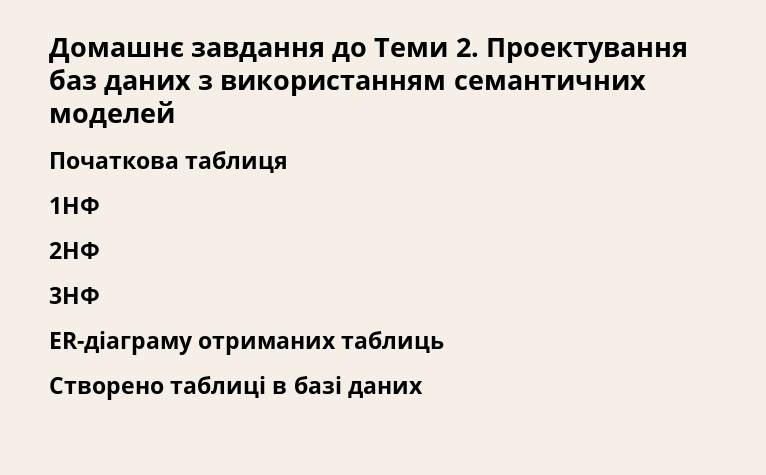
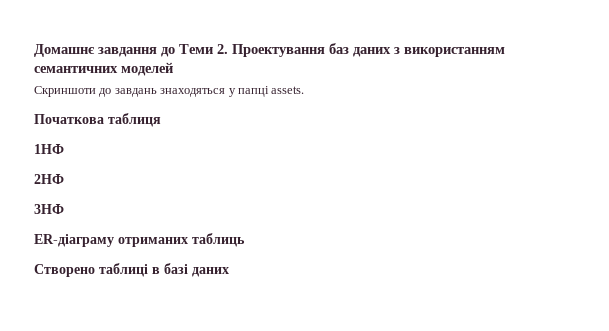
(175, 114) none -> [34,86,305,97] // Скриншоти до завдань знаходяться у папці assets.

